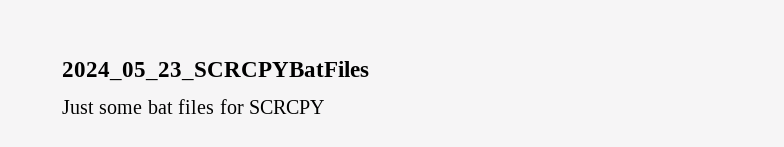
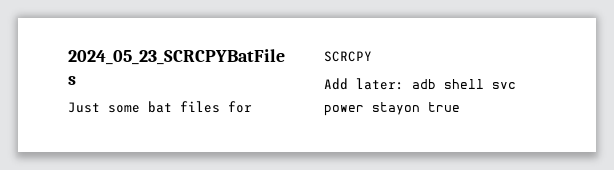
(324, 107) none -> [324,78,516,90] [324,102,460,116] // Add later: adb shell svc power stayon true

